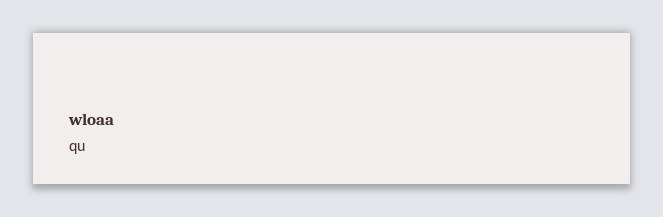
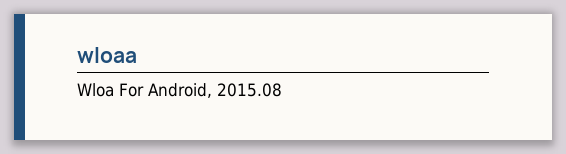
[69,143,85,154] qu -> [77,83,282,98] Wloa For Android, 2015.08

